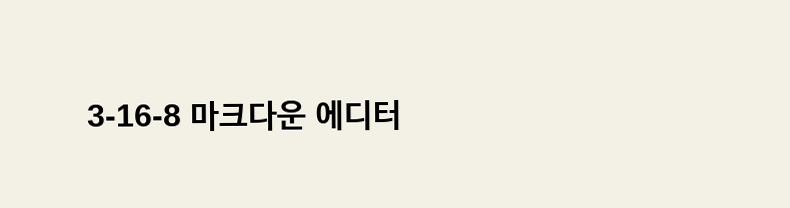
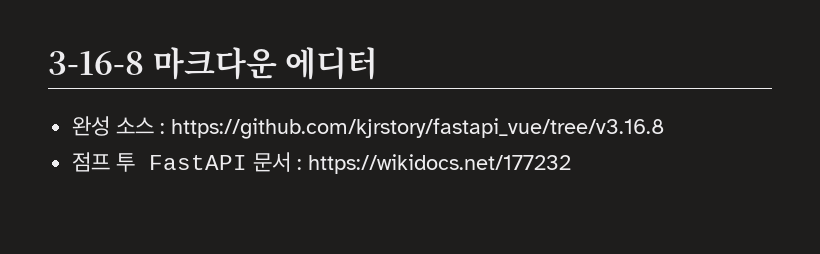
(403, 115) none -> [72,116,666,139] [72,152,572,174] // 완성 소스 : https://github.com/kjrstory/fastapi_vue/tree/v3.16.8 // 점프 투 FastAPI 문서 : https://wikidocs.net/177232

